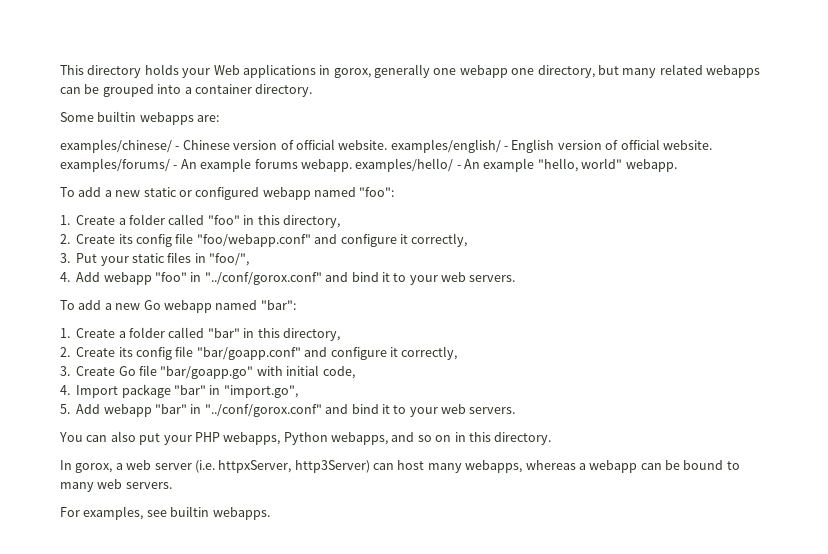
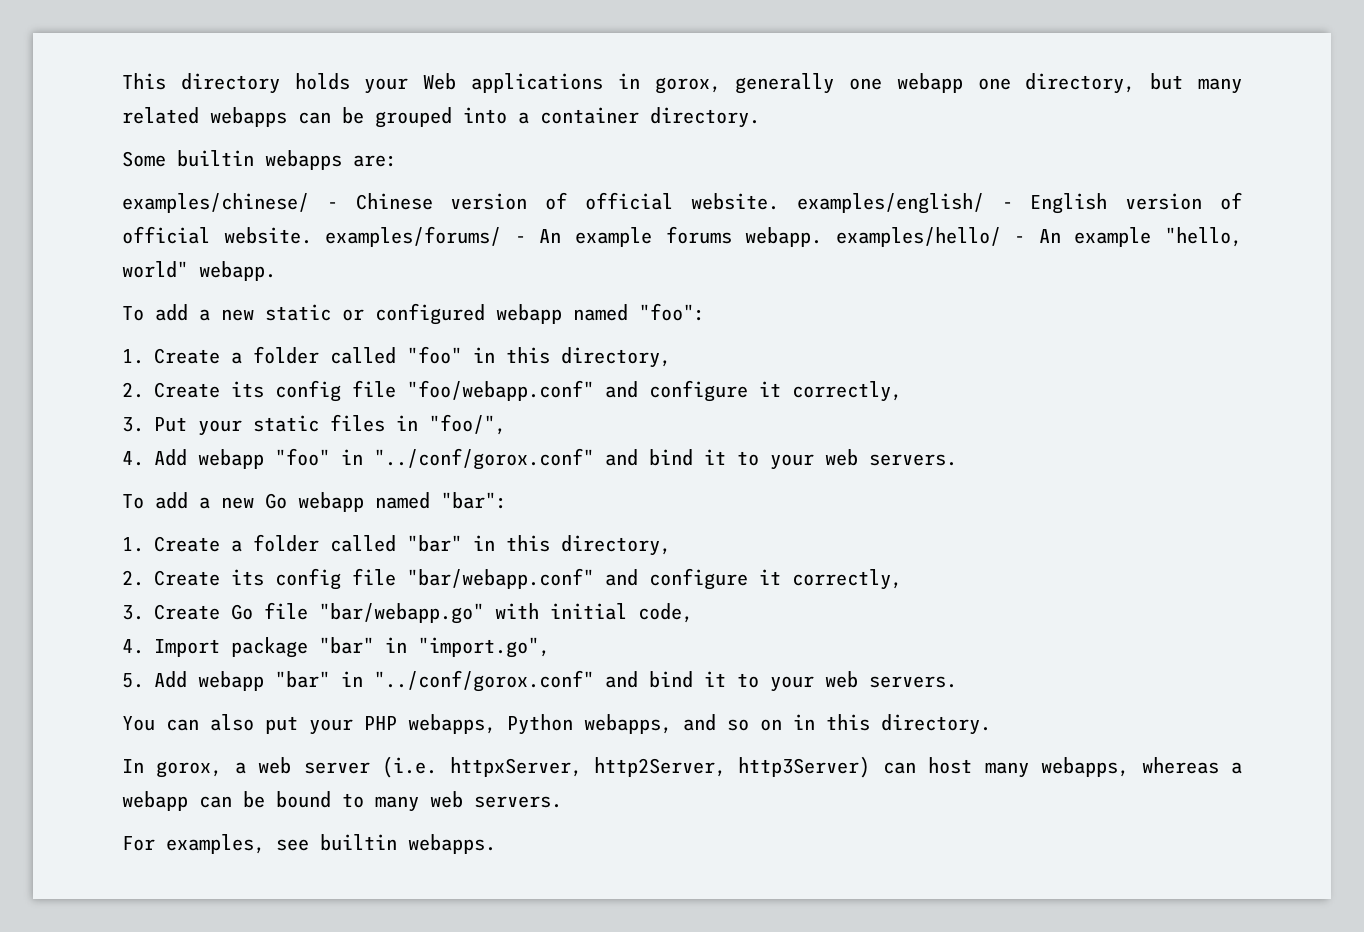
[196,347,301,360] "bar/goapp.conf" -> [407,568,594,589] "bar/webapp.conf"
[160,366,254,379] "bar/goapp.go" -> [319,603,484,624] "bar/webapp.go"
(292, 466) none -> [594,757,726,777] http2Server,

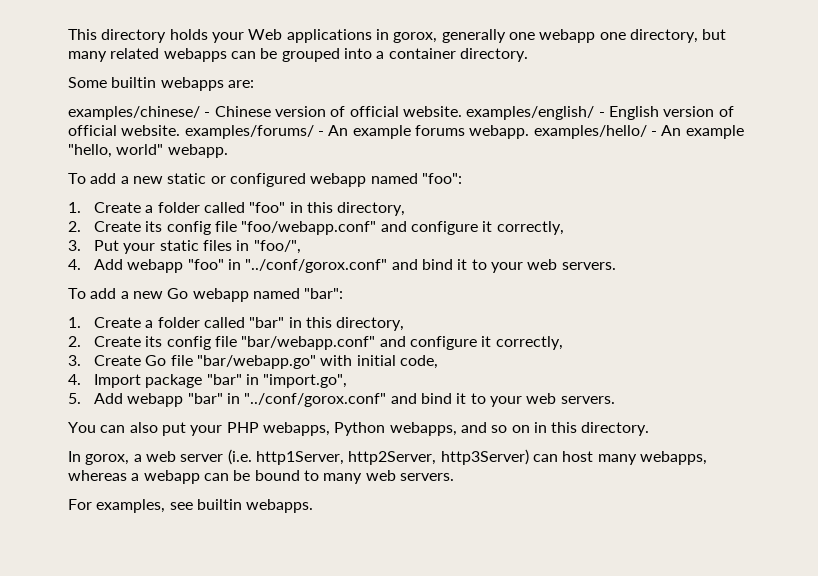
[449,757,582,777] httpxServer, -> [255,451,344,465] http1Server,

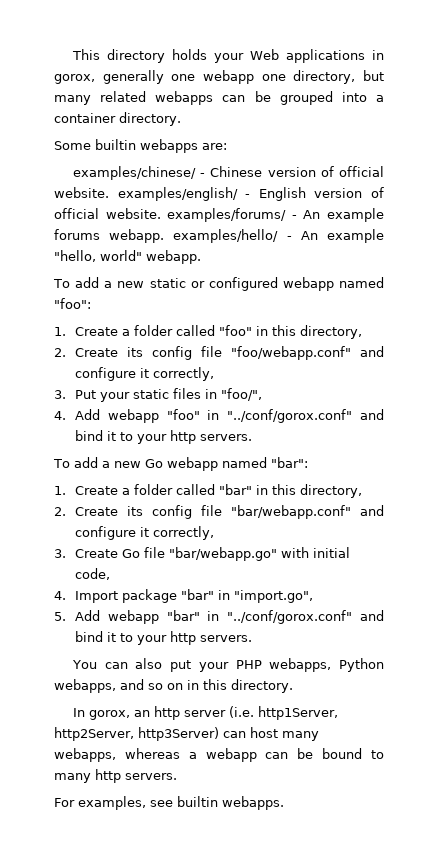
[527,259,558,270] web -> [170,430,197,444] http
[526,393,557,404] web -> [170,631,197,645] http
[133,451,176,462] a web -> [133,706,180,720] an http
[365,470,396,481] web -> [95,769,121,783] http

